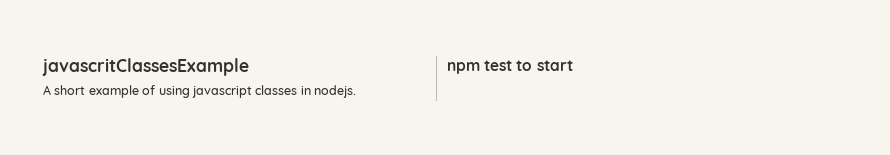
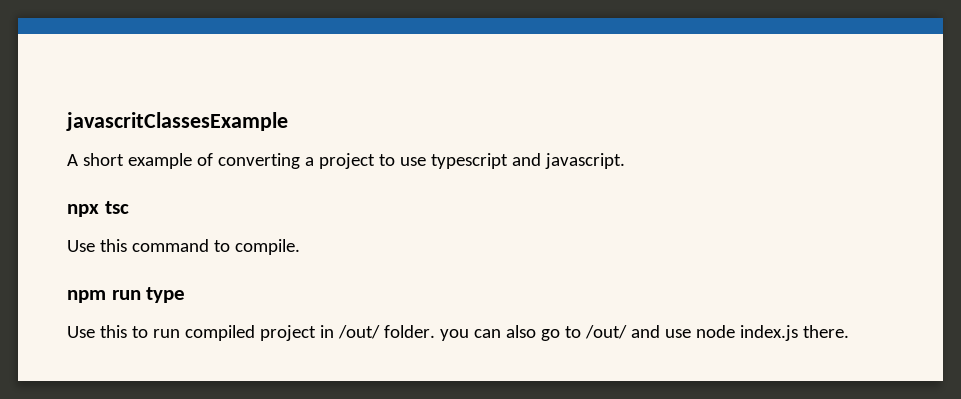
[158,85,356,98] [447,60,573,74] using javascript classes in nodejs. // npm test to start -> [217,153,625,169] [67,201,129,217] [67,239,300,255] [67,287,186,303] [67,325,849,341] converting a project to use typescript and javascript. // npx tsc // Use this command to compile. // npm run type // Use this to run compiled project in /out/ folder. you can also go to /out/ and use node index.js there.

